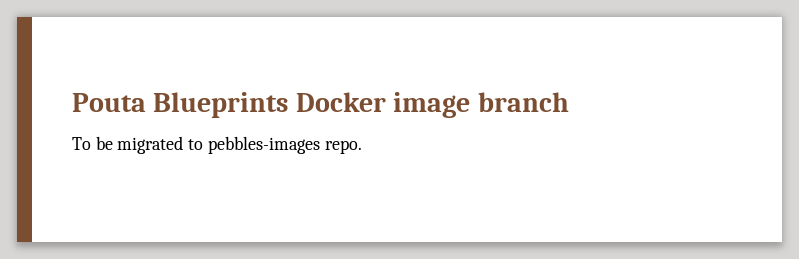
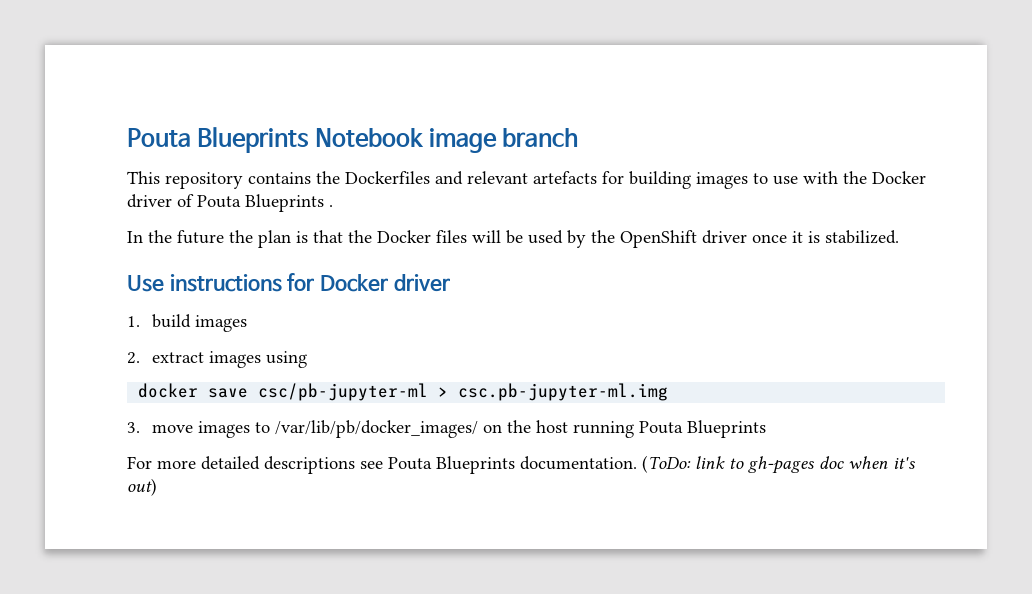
[72,92,386,118] Pouta Blueprints Docker -> [127,127,424,153] Pouta Blueprints Notebook
[72,136,362,154] To be migrated to pebbles-images repo. -> [127,171,926,189] [127,194,333,212] [127,230,899,248] [127,273,450,292] [127,314,248,332] [127,351,308,368] [138,383,669,401] [127,420,767,438] [127,455,915,474] [127,478,157,496] This repository contains the Dockerfiles and relevant artefacts for building images to use with the Docker driver of Pouta Blueprints . // In the future the plan is that the Docker files will be used by the OpenShift driver once it is stabilized. // Use instructions for Docker driver // 1. build images // 2. extract images using // docker save csc/pb-jupyter-ml > csc.pb-jupyter-ml.img // 3. move images to /var/lib/pb/docker_images/ on the host running Pouta Blueprints // For more detailed descriptions see Pouta Blueprints documentation. (ToDo: link to gh-pages doc when it's out)

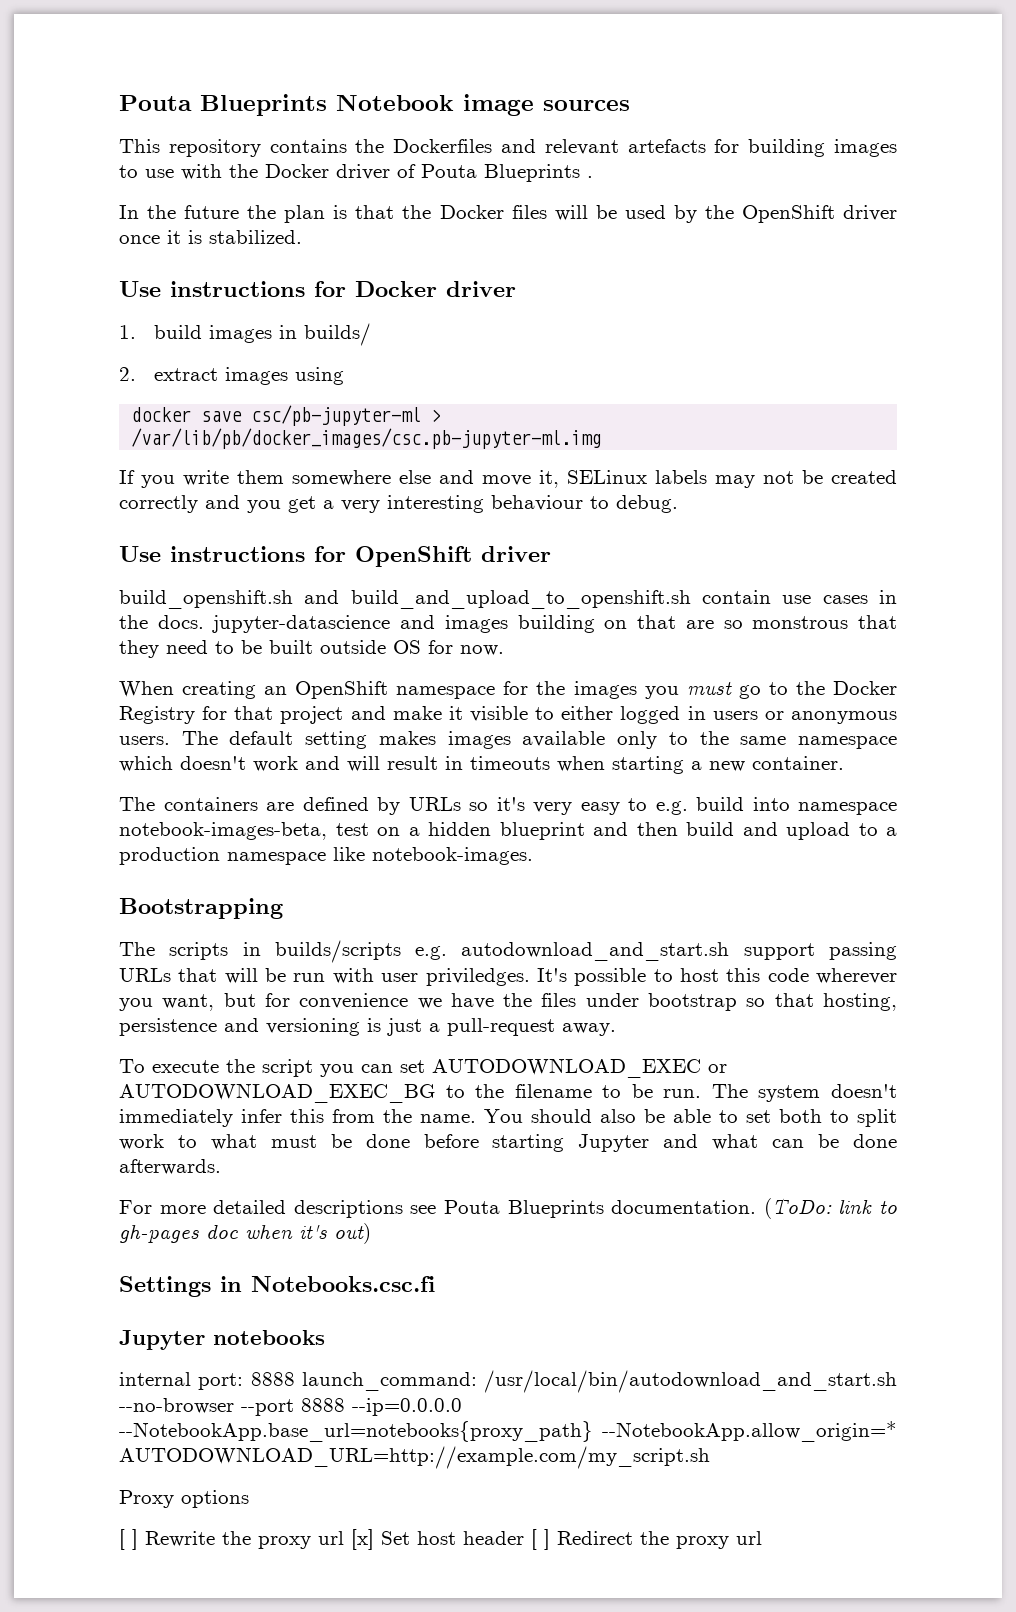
[502,128,579,147] branch -> [543,100,630,111] sources
(248, 323) none -> [279,323,372,346] in builds/
[458,383,669,401] [127,420,767,438] csc.pb-jupyter-ml.img // 3. move images to /var/lib/pb/docker_images/ on the host running Pouta Blueprints -> [131,428,602,449] [119,470,897,488] [119,495,678,513] [119,546,551,567] [119,590,898,609] [119,615,898,633] [119,640,504,658] [119,681,898,699] [119,706,897,724] [119,731,898,749] [119,756,844,774] [119,797,897,815] [119,822,897,840] [119,847,533,865] [119,898,283,919] [119,940,897,963] [119,968,898,986] [119,993,897,1011] [119,1018,616,1036] [119,1058,727,1078] [119,1083,897,1103] [119,1109,897,1127] [119,1134,897,1152] [119,1159,221,1175] /var/lib/pb/docker_images/csc.pb-jupyter-ml.img // If you write them somewhere else and move it, SELinux labels may not be created correctly and you get a very interesting behaviour to debug. // Use instructions for OpenShift driver // build_openshift.sh and build_and_upload_to_openshift.sh contain use cases in the docs. jupyter-datascience and images building on that are so monstrous that they need to be built outside OS for now. // When creating an OpenShift namespace for the images you must go to the Docker Registry for that project and make it visible to either logged in users or anonymous users. The default setting makes images available only to the same namespace which doesn't work and will result in timeouts when starting a new container. // The containers are defined by URLs so it's very easy to e.g. build into namespace notebook-images-beta, test on a hidden blueprint and then build and upload to a production namespace like notebook-images. // Bootstrapping // The scripts in builds/scripts e.g. autodownload_and_start.sh support passing URLs that will be run with user priviledges. It's possible to host this code wherever you want, but for convenience we have the files under bootstrap so that hosting, persistence and versioning is just a pull-request away. // To execute the script you can set AUTODOWNLOAD_EXEC or AUTODOWNLOAD_EXEC_BG to the filename to be run. The system doesn't immediately infer this from the name. You should also be able to set both to split work to what must be done before starting Jupyter and what can be done afterwards.
(157, 487) none -> [119,1276,435,1297] [119,1330,325,1350] [119,1370,897,1393] [119,1398,462,1416] [119,1421,897,1442] [119,1446,710,1469] [119,1490,249,1508] [119,1529,762,1550] // Settings in Notebooks.csc.fi // Jupyter notebooks // internal port: 8888 launch_command: /usr/local/bin/autodownload_and_start.sh --no-browser --port 8888 --ip=0.0.0.0 --NotebookApp.base_url=notebooks{proxy_path} --NotebookApp.allow_origin=* AUTODOWNLOAD_URL=http://example.com/my_script.sh // Proxy options // [ ] Rewrite the proxy url [x] Set host header [ ] Redirect the proxy url

